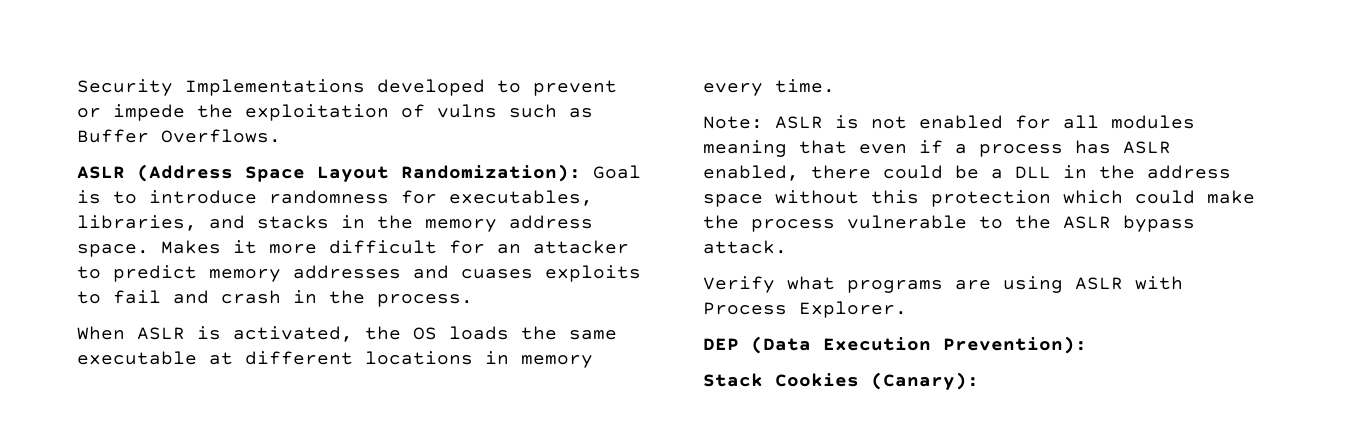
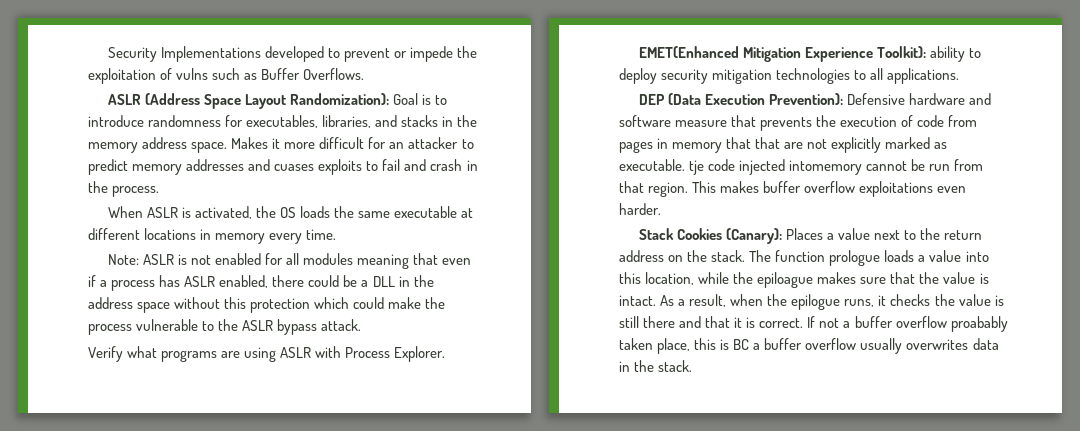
[703,336,1087,354] [703,372,979,390] DEP (Data Execution Prevention): // Stack Cookies (Canary): -> [638,46,981,62] [619,68,960,84] [638,93,991,105] [619,115,978,131] [619,137,948,153] [619,159,984,175] [619,181,967,197] [619,203,661,215] [638,228,982,244] [619,250,989,266] [619,272,989,288] [619,294,1004,310] [619,316,1008,332] [619,338,999,354] [619,360,693,372] EMET(Enhanced Mitigation Experience Toolkit): ability to deploy security mitigation technologies to all applications. // DEP (Data Execution Prevention): Defensive hardware and software measure that prevents the execution of code from pages in memory that that are not explicitly marked as executable. tje code injected intomemory cannot be run from that region. This makes buffer overflow exploitations even harder. // Stack Cookies (Canary): Places a value next to the return address on the stack. The function prologue loads a value into this location, while the epiloague makes sure that the value is intact. As a result, when the epilogue runs, it checks the value is still there and that it is correct. If not a buffer overflow proabably taken place, this is BC a buffer overflow usually overwrites data in the stack.

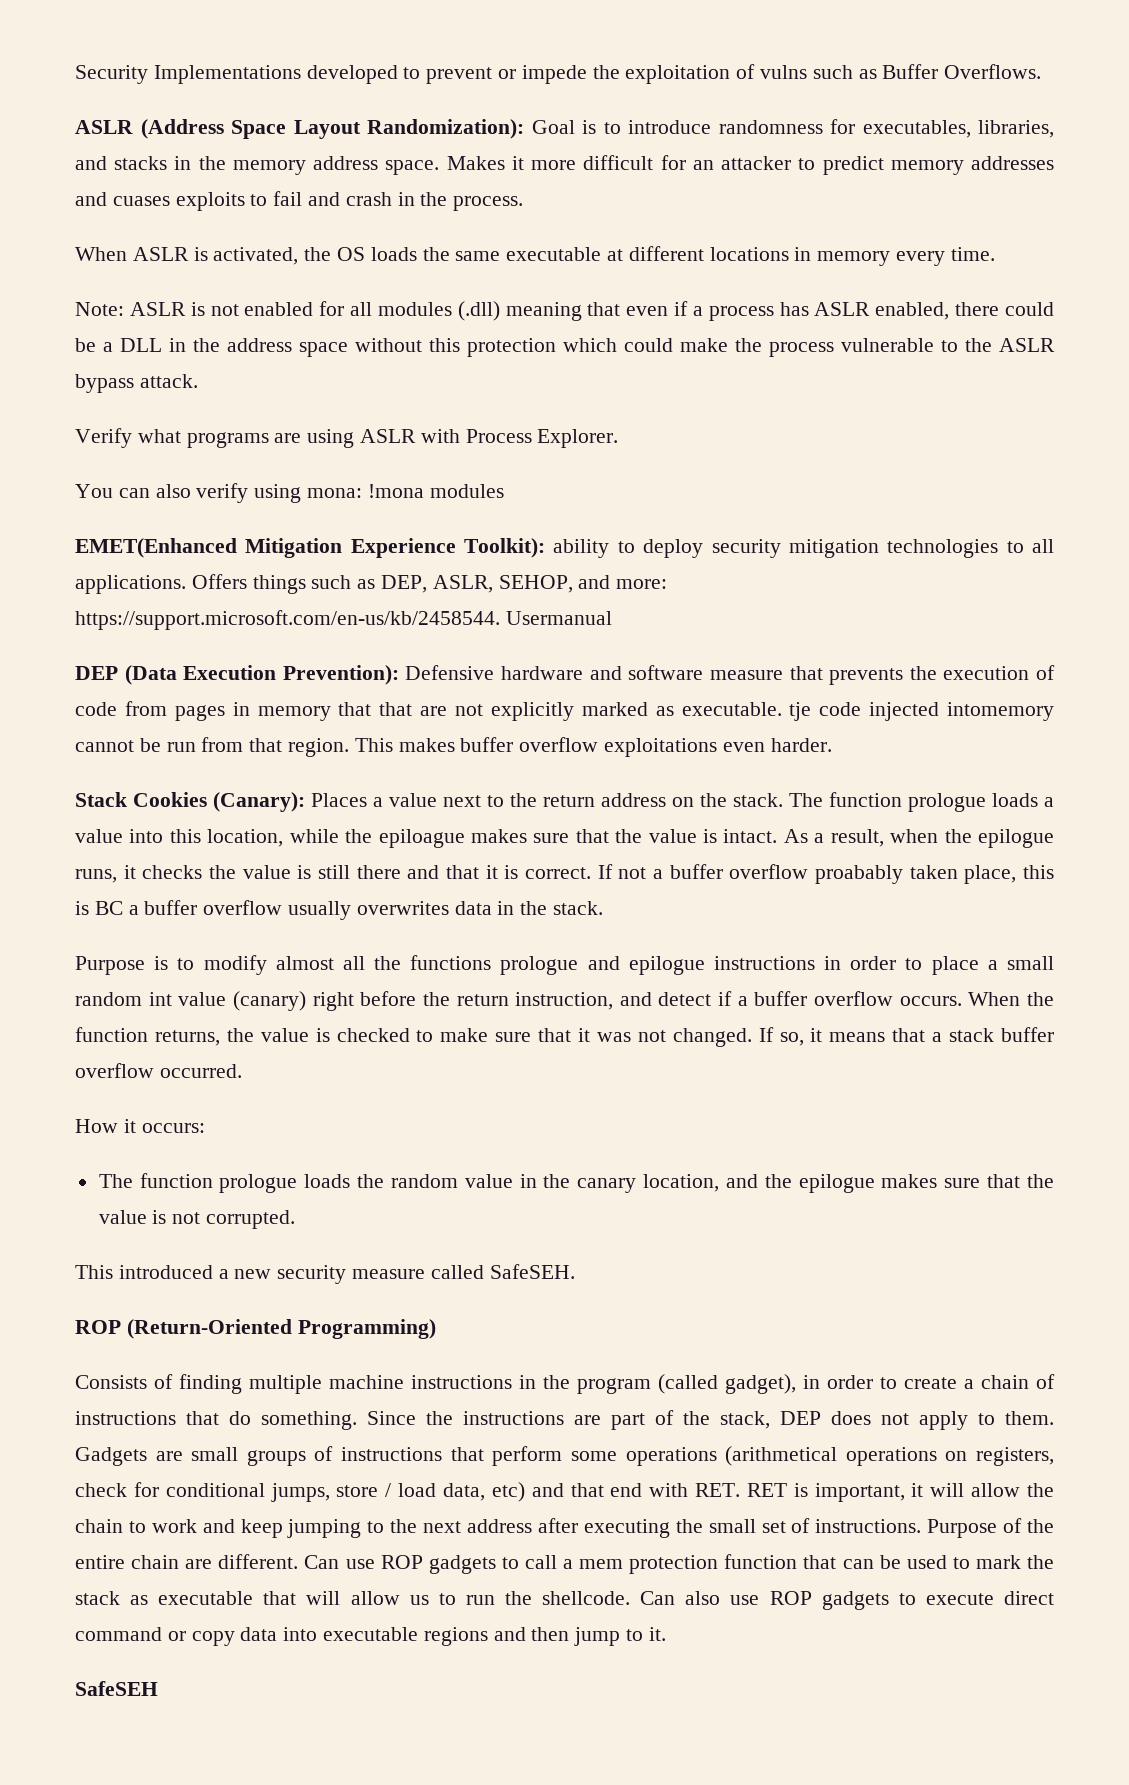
(353, 259) none -> [457,301,500,321] (.dll)
(446, 354) none -> [75,483,504,503] // You can also verify using mona: !mona modules
(960, 76) none -> [191,574,668,594] [75,610,612,630] Offers things such as DEP, ASLR, SEHOP, and more: https://support.microsoft.com/en-us/kb/2458544. Usermanual
(693, 366) none -> [75,955,1054,975] [75,991,1054,1011] [75,1027,1055,1047] [75,1063,242,1078] [75,1119,205,1133] [98,1173,1054,1193] [98,1210,296,1229] [75,1264,575,1284] [75,1319,436,1339] [75,1374,1055,1394] [75,1410,1054,1430] [75,1446,1055,1466] [75,1482,1055,1502] [75,1518,1054,1538] [75,1554,1055,1574] [75,1591,1054,1610] [75,1627,666,1646] [75,1681,158,1696] // Purpose is to modify almost all the functions prologue and epilogue instructions in order to place a small random int value (canary) right before the return instruction, and detect if a buffer overflow occurs. When the function returns, the value is checked to make sure that it was not changed. If so, it means that a stack buffer overflow occurred. // How it occurs: // The function prologue loads the random value in the canary location, and the epilogue makes sure that the value is not corrupted. // This introduced a new security measure called SafeSEH. // ROP (Return-Oriented Programming) // Consists of finding multiple machine instructions in the program (called gadget), in order to create a chain of instructions that do something. Since the instructions are part of the stack, DEP does not apply to them. Gadgets are small groups of instructions that perform some operations (arithmetical operations on registers, check for conditional jumps, store / load data, etc) and that end with RET. RET is important, it will allow the chain to work and keep jumping to the next address after executing the small set of instructions. Purpose of the entire chain are different. Can use ROP gadgets to call a mem protection function that can be used to mark the stack as executable that will allow us to run the shellcode. Can also use ROP gadgets to execute direct command or copy data into executable regions and then jump to it. // SafeSEH

